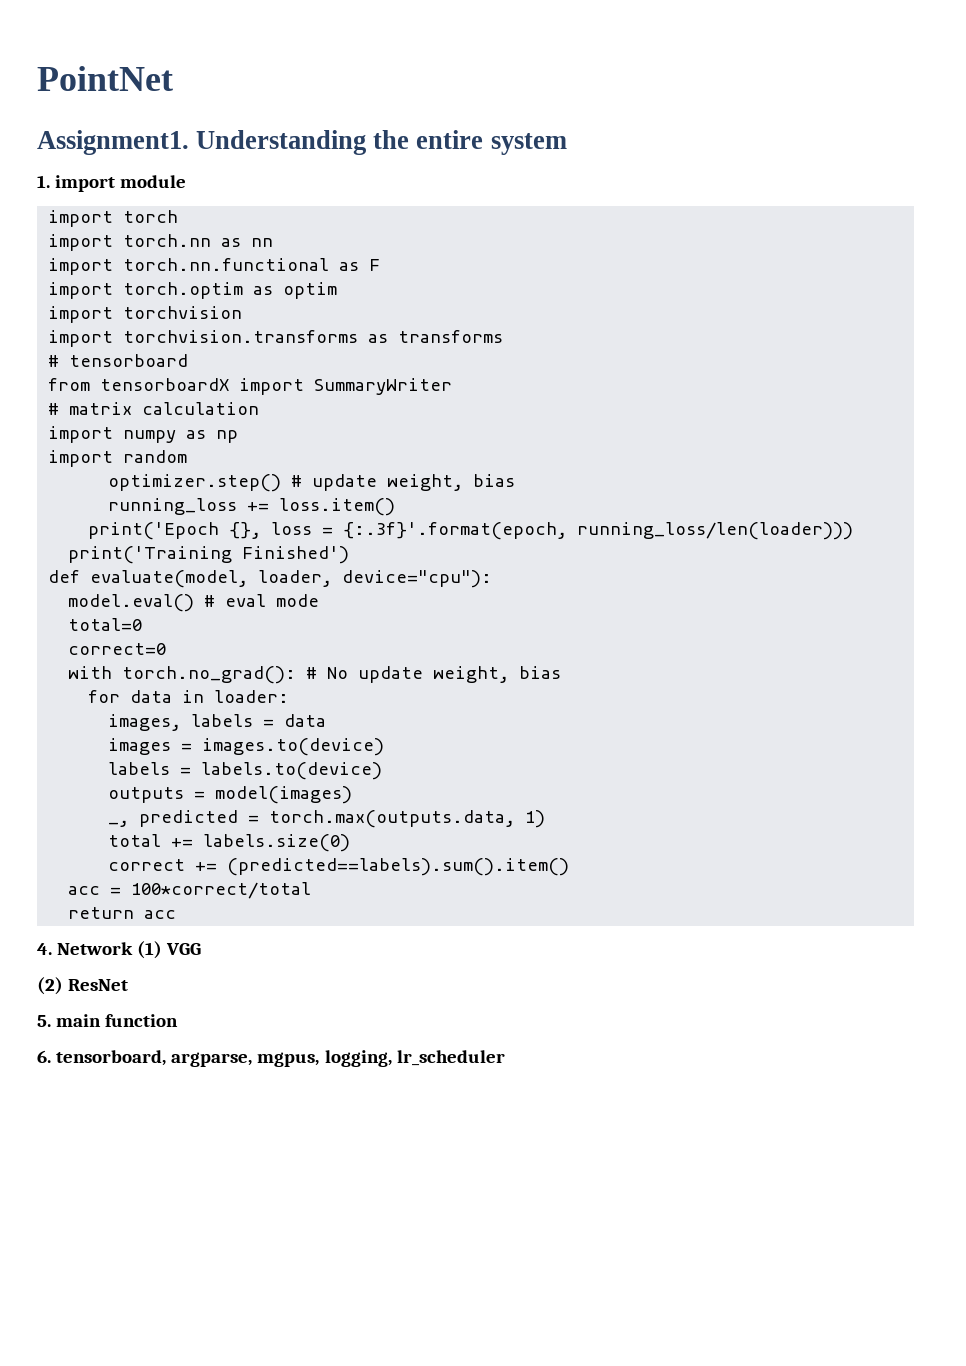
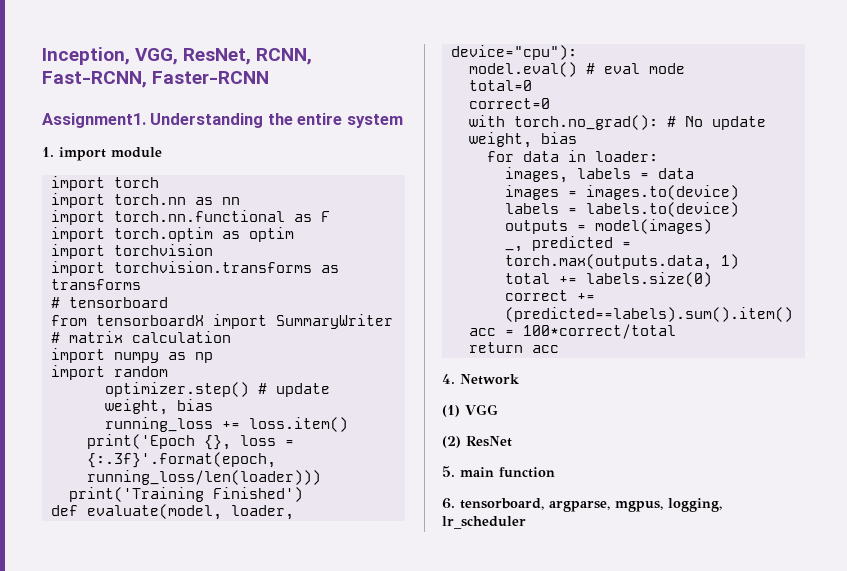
[37,66,173,91] PointNet -> [42,47,313,65] [42,71,270,88] Inception, VGG, ResNet, RCNN, Fast-RCNN, Faster-RCNN
(134, 948) none -> (520, 379) //

